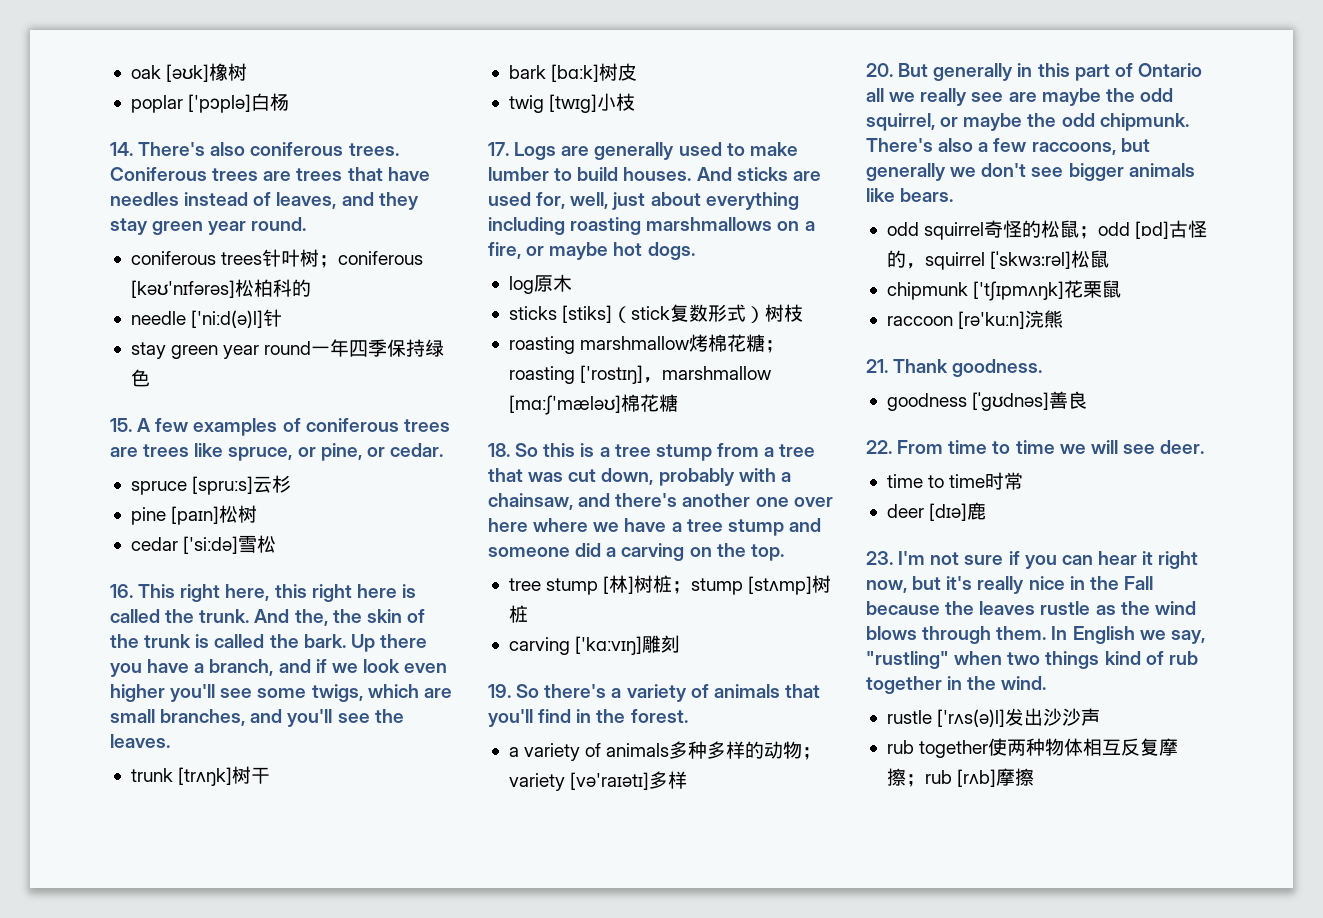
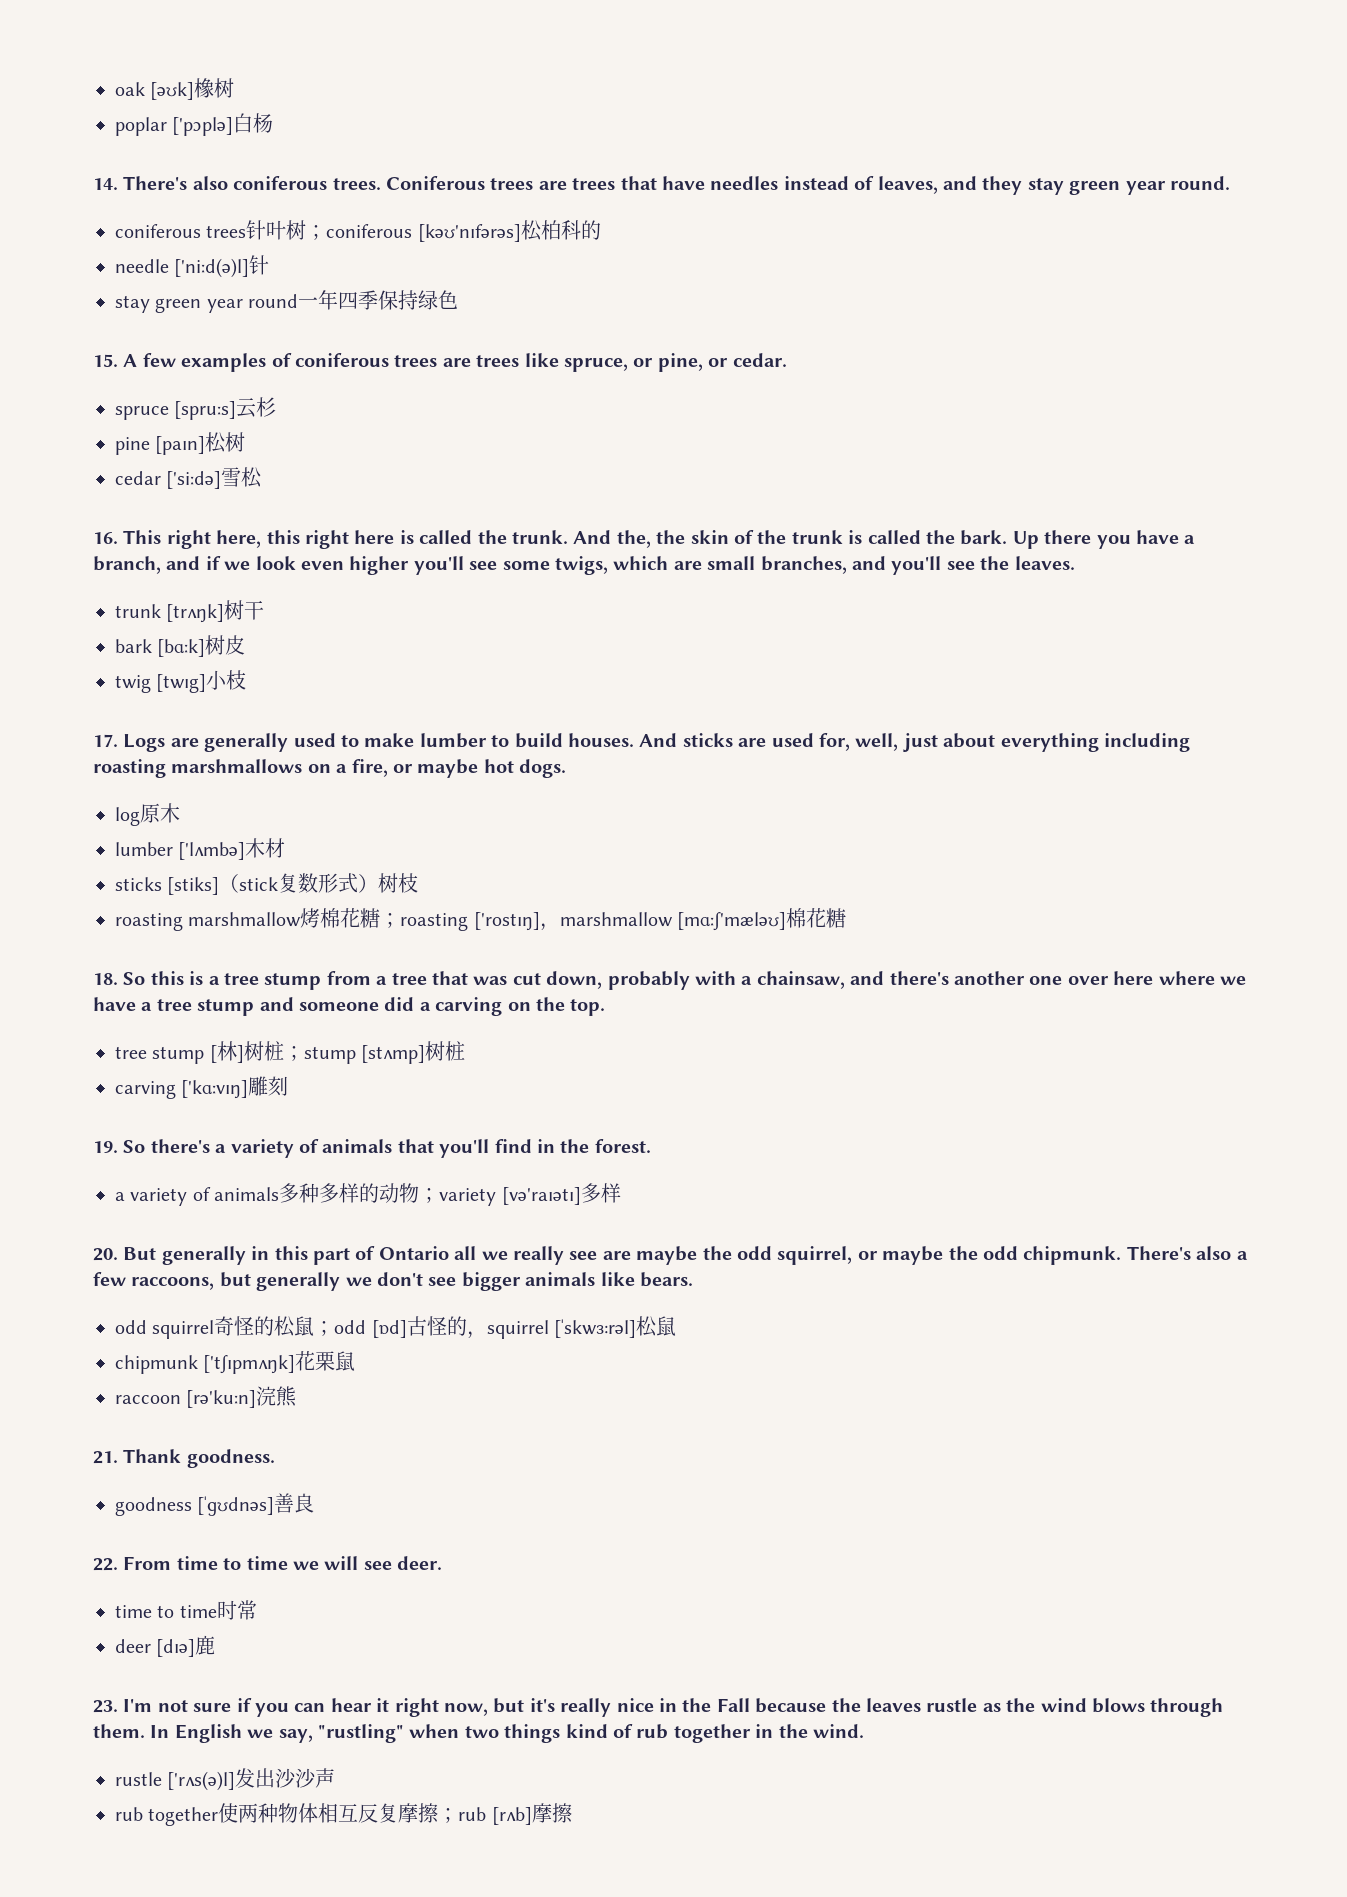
(572, 283) none -> [115,838,286,860] // lumber ['lʌmbə]木材

